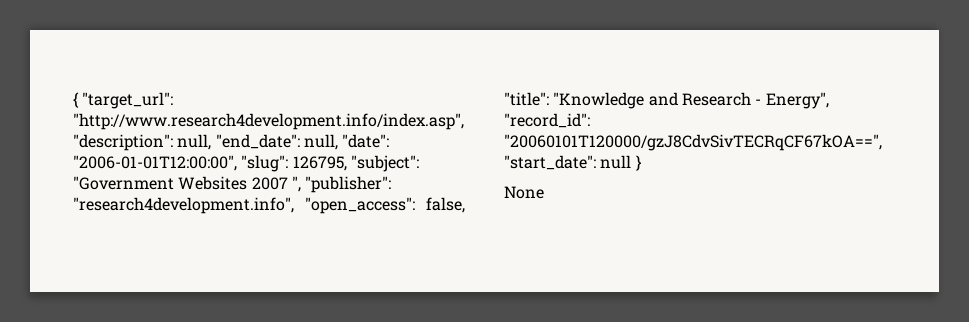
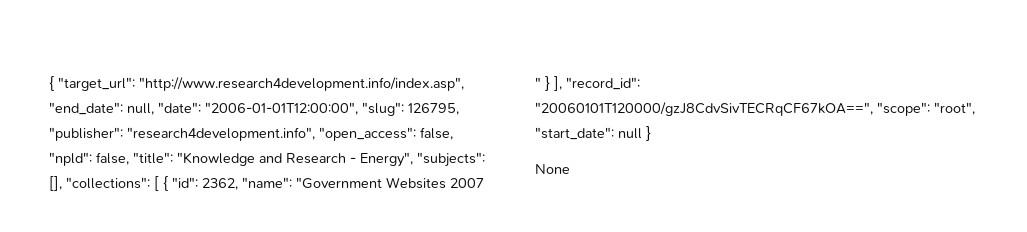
[73,134,212,151] "description": null, -> (464, 84) none
[350,155,419,172] [73,176,301,192] "subject": "Government Websites 2007 ", -> (459, 109) none
(465, 205) none -> [49,152,129,166] "npld": false,
[504,113,590,128] [504,134,882,151] "record_id": "20060101T120000/gzJ8CdvSivTECRqCF67kOA==", -> [417,152,485,167] [49,176,484,191] [535,76,640,91] [535,102,975,116] "subjects": [], "collections": [ { "id": 2362, "name": "Government Websites 2007 " } ], "record_id": "20060101T120000/gzJ8CdvSivTECRqCF67kOA==", "scope": "root",

